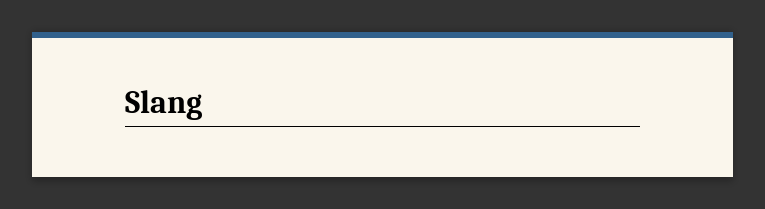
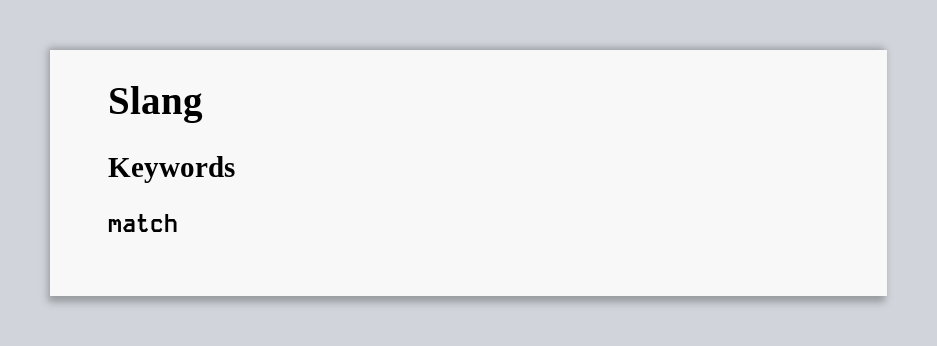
(202, 105) none -> [108,156,235,183] [108,214,178,232] // Keywords // match

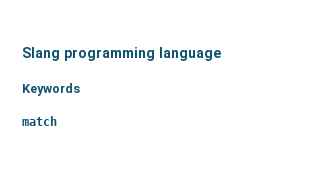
(203, 104) none -> [63,47,221,61] programming language

